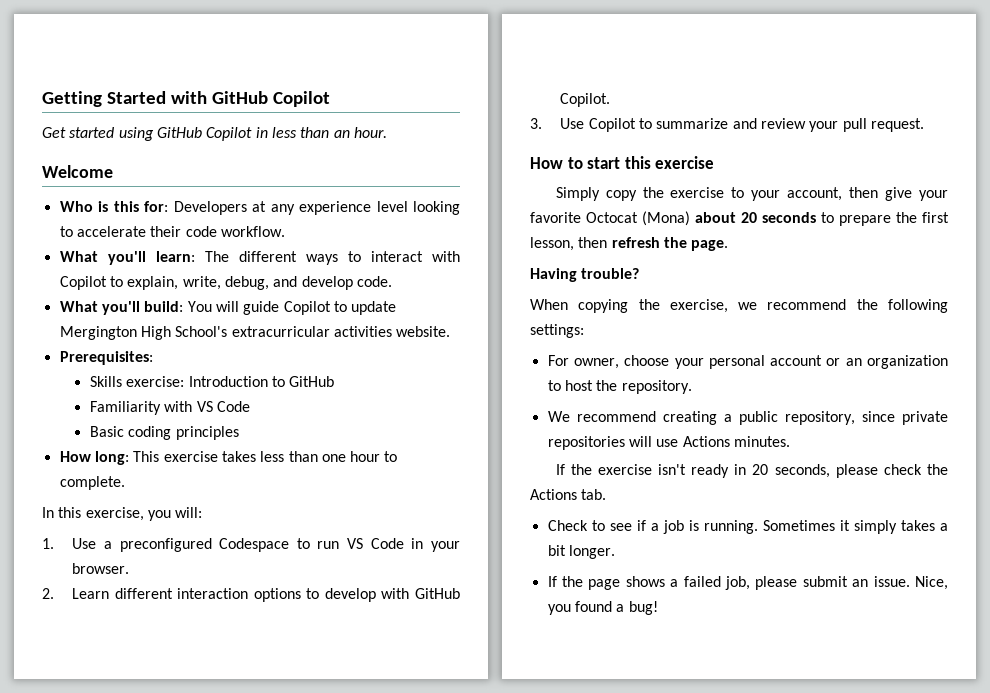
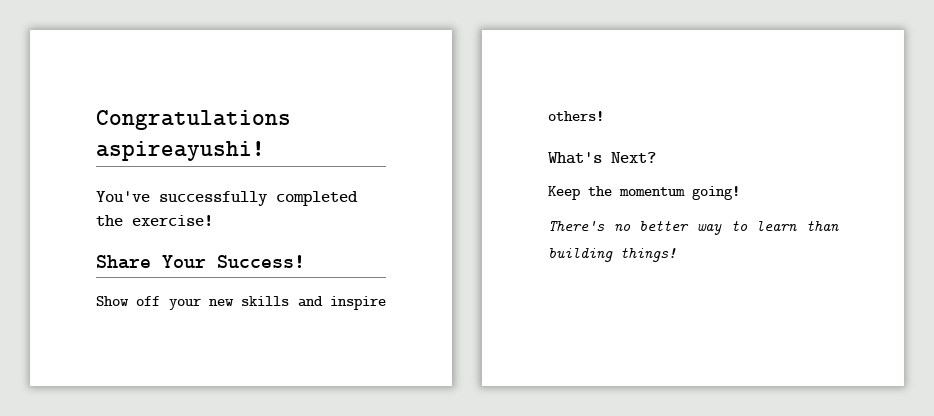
[42,91,330,107] [42,127,387,141] [42,165,113,178] [59,201,460,215] [59,226,285,237] [59,251,461,265] [59,276,392,290] [59,301,397,315] [59,326,451,340] [59,351,153,365] [89,376,335,387] [89,401,250,415] [89,426,239,440] [59,451,398,465] [59,476,125,490] [42,507,203,521] [42,538,460,552] [72,563,130,574] [42,588,461,602] [560,93,611,107] [530,118,924,132] [530,156,715,169] [555,187,948,201] [530,211,949,226] [530,237,729,251] [530,268,640,282] [530,299,948,313] [530,324,584,338] [547,355,948,369] [547,380,692,394] [547,411,948,425] [547,436,790,450] [555,464,948,478] [530,489,607,500] [547,520,949,534] [547,545,615,559] [547,576,948,590] [547,601,658,615] Getting Started with GitHub Copilot // Get started using GitHub Copilot in less than an hour. // Welcome // Who is this for: Developers at any experience level looking to accelerate their code workflow. // What you'll learn: The different ways to interact with Copilot to explain, write, debug, and develop code. // What you'll build: You will guide Copilot to update Mergington High School's extracurricular activities website. // Prerequisites: // Skills exercise: Introduction to GitHub // Familiarity with VS Code // Basic coding principles // How long: This exercise takes less than one hour to complete. // In this exercise, you will: // 1. Use a preconfigured Codespace to run VS Code in your browser. // 2. Learn different interaction options to develop with GitHub Copilot. // 3. Use Copilot to summarize and review your pull request. // How to start this exercise // Simply copy the exercise to your account, then give your favorite Octocat (Mona) about 20 seconds to prepare the first lesson, then refresh the page. // Having trouble? // When copying the exercise, we recommend the following settings: // For owner, choose your personal account or an organization to host the repository. // We recommend creating a public repository, since private repositories will use Actions minutes. // If the exercise isn't ready in 20 seconds, please check the Actions tab. // Check to see if a job is running. Sometimes it simply takes a bit longer. // If the page shows a failed job, please submit an issue. Nice, you found a bug! -> [96,110,291,130] [96,141,265,161] [96,191,358,206] [96,215,213,226] [96,255,305,269] [96,296,386,310] [548,111,604,121] [548,152,656,164] [548,186,740,200] [548,221,839,235] [548,248,676,262] Congratulations aspireayushi! // You've successfully completed the exercise! // Share Your Success! // Show off your new skills and inspire others! // What's Next? // Keep the momentum going! // There's no better way to learn than building things!

